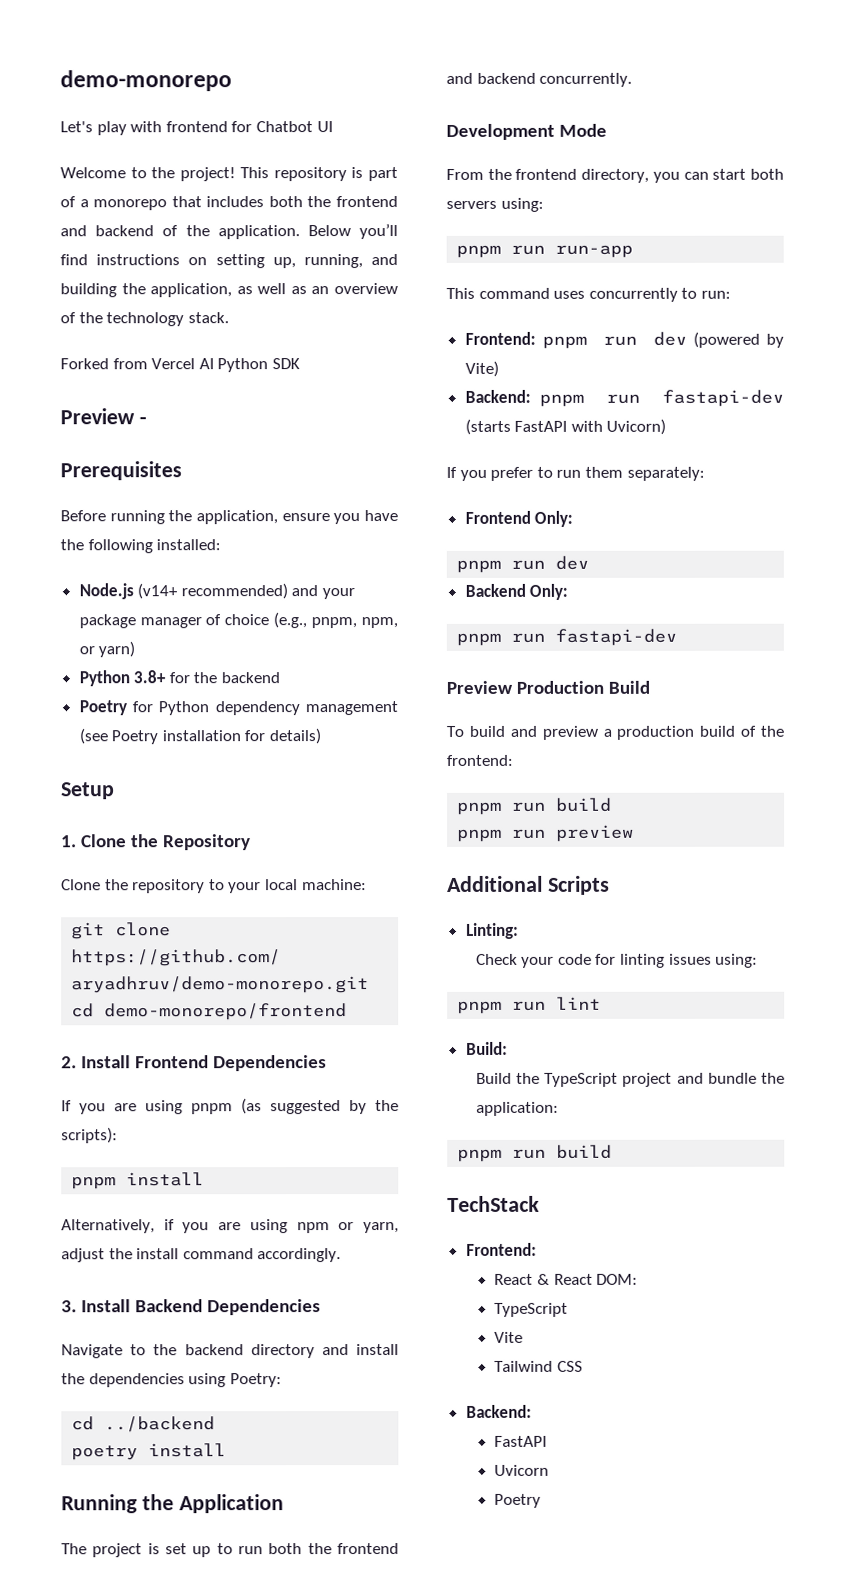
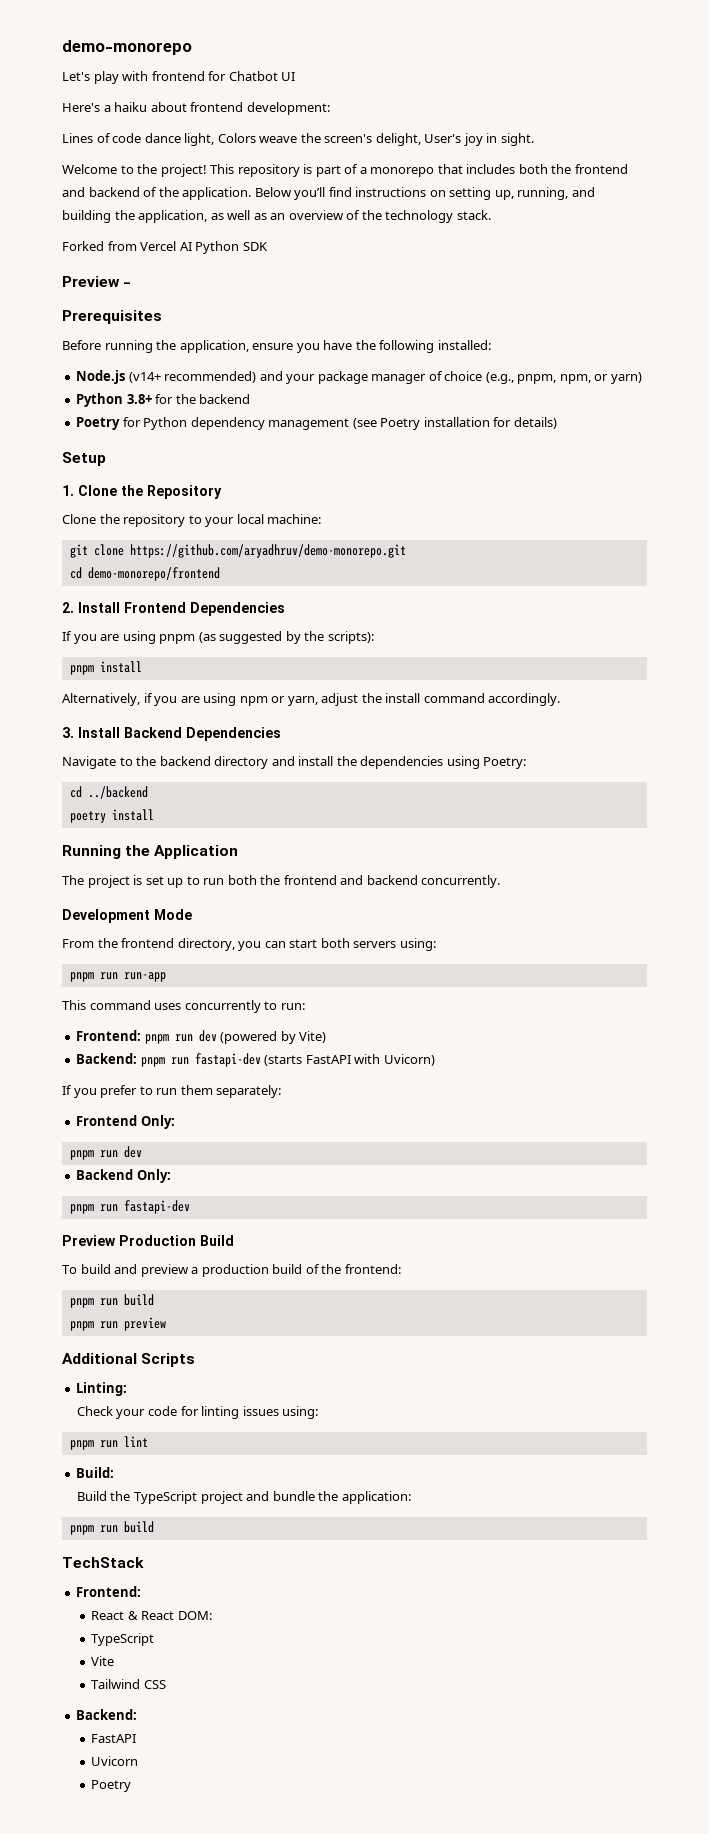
(333, 127) none -> [62,102,330,115] [62,133,534,146] // Here's a haiku about frontend development: // Lines of code dance light, Colors weave the screen's delight, User's joy in sight.

